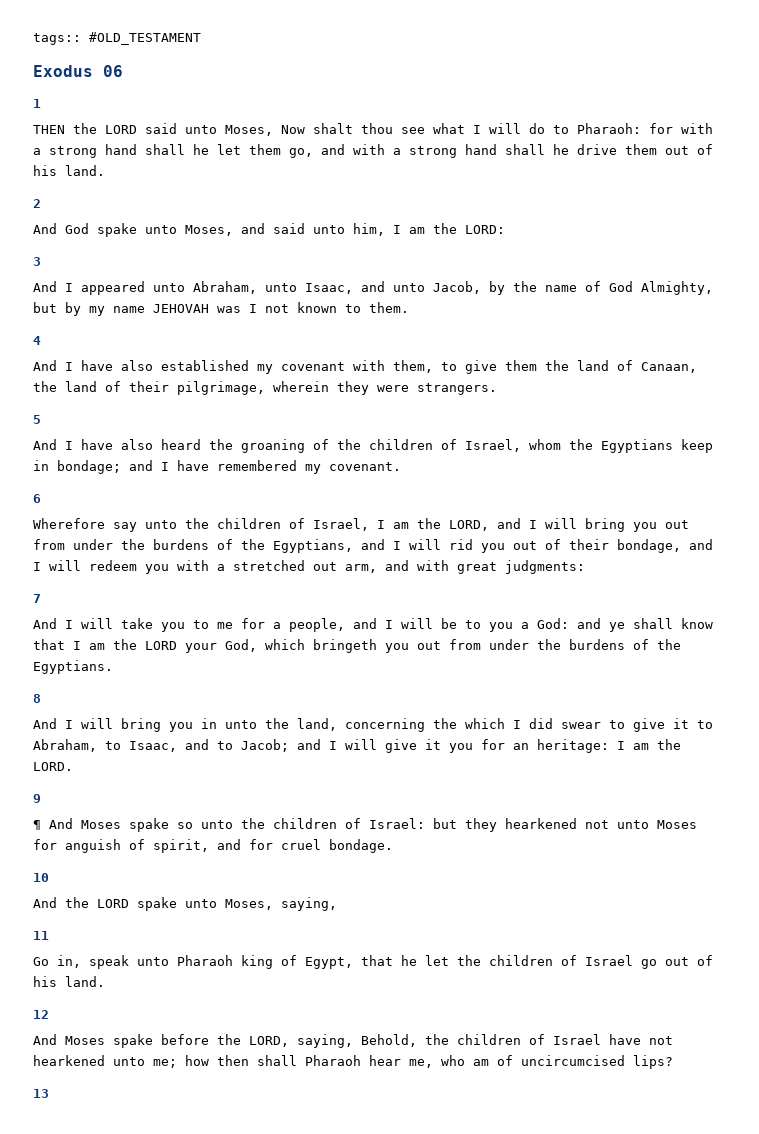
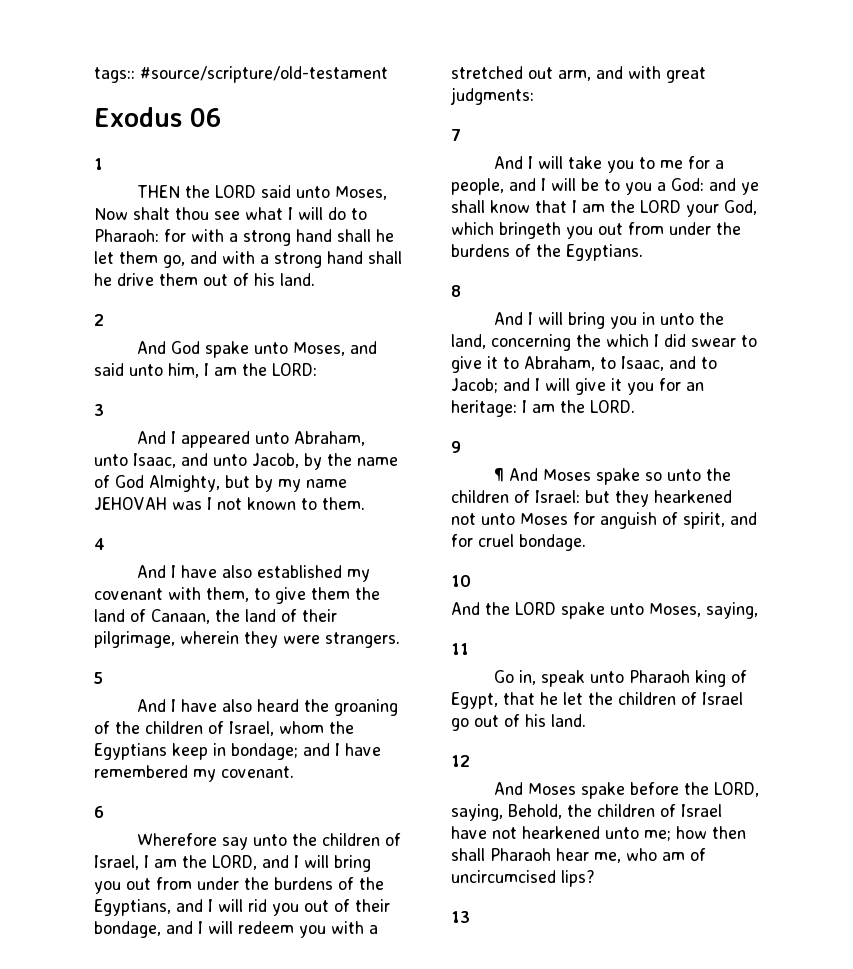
[89,32,201,45] #OLD_TESTAMENT -> [140,66,388,83] #source/scripture/old-testament

